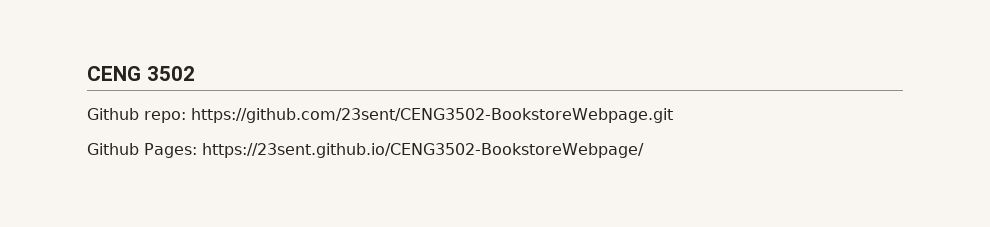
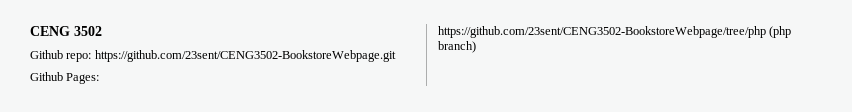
[202,143,644,158] https://23sent.github.io/CENG3502-BookstoreWebpage/ -> [438,26,792,38] [438,41,476,53] https://github.com/23sent/CENG3502-BookstoreWebpage/tree/php (php branch)

